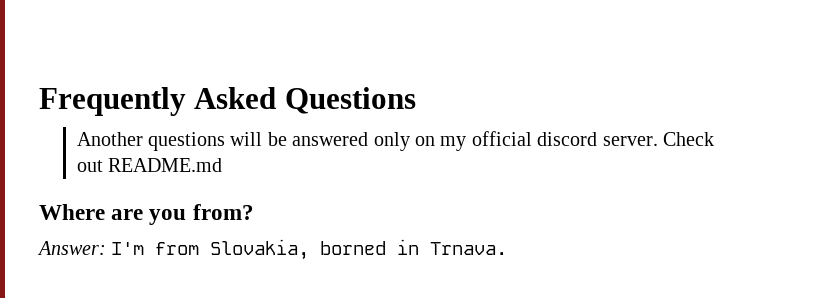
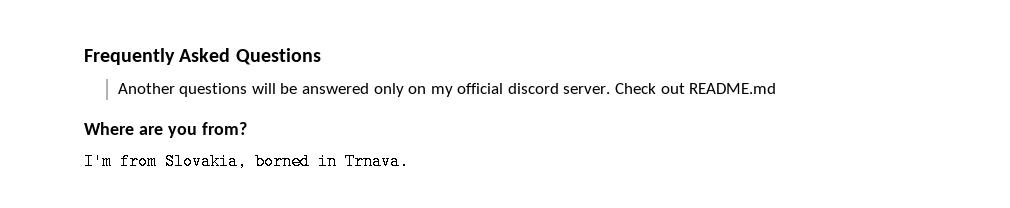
[37,241,106,255] Answer: -> (247, 128) none

